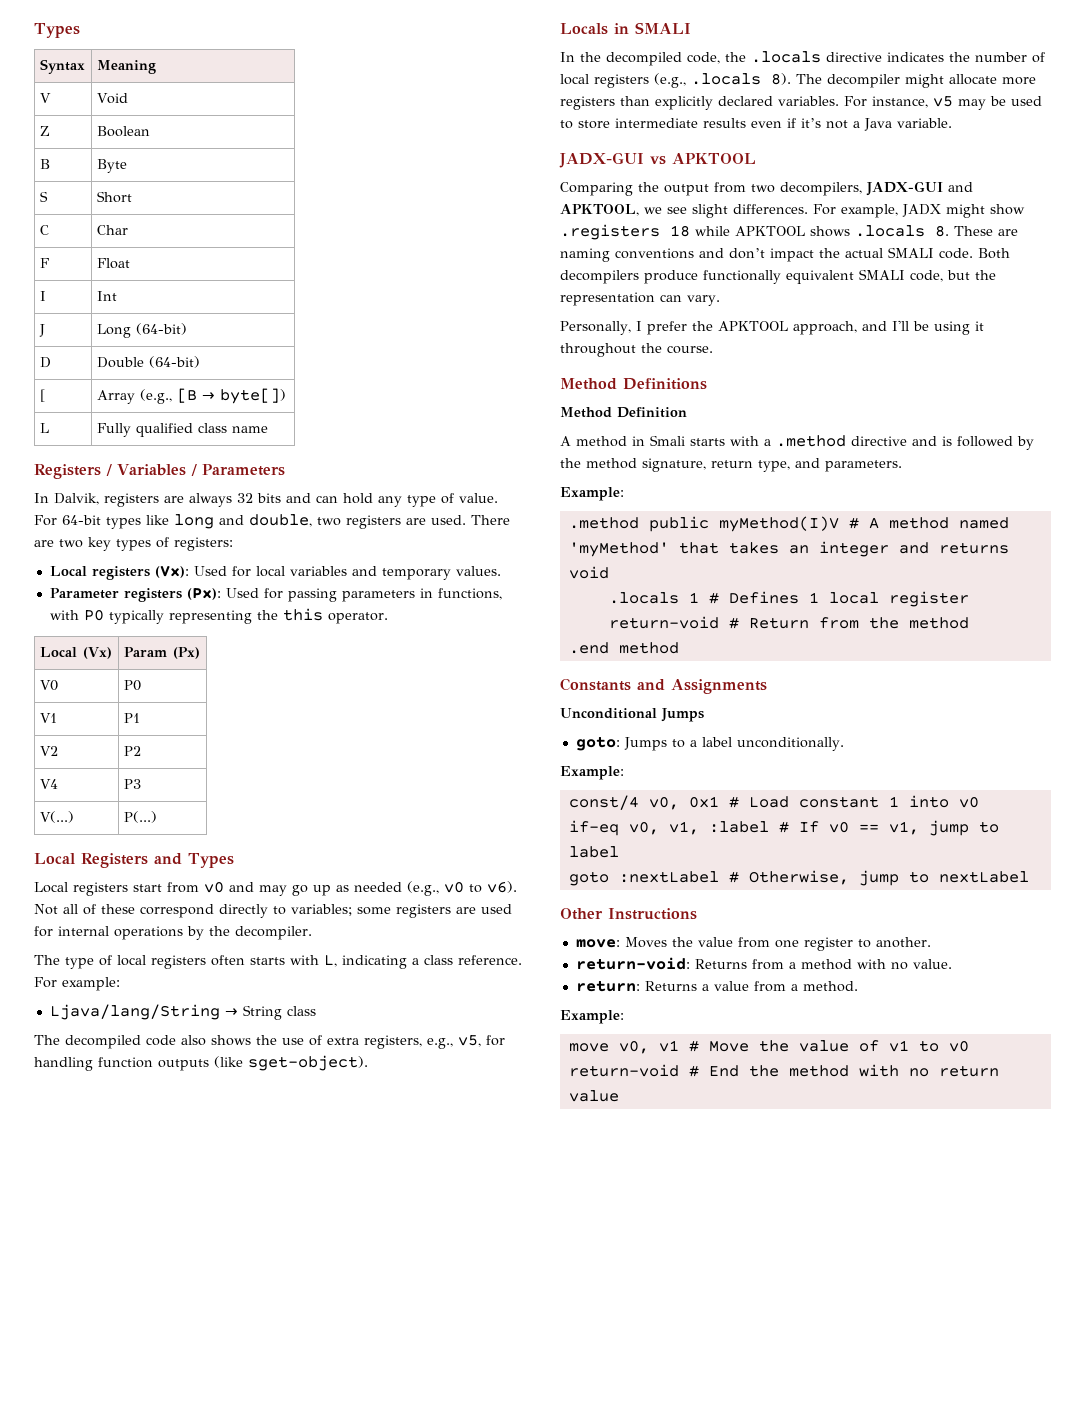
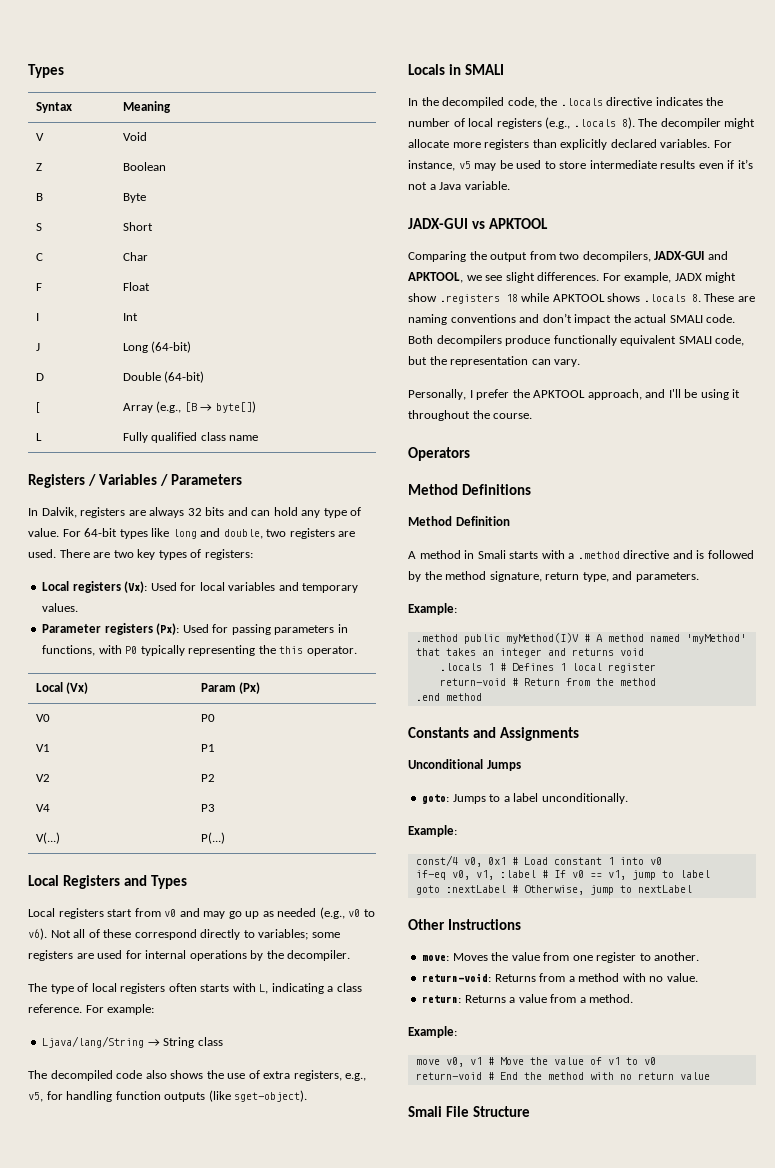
(713, 349) none -> [408,447,470,461] // Operators
(619, 1096) none -> [408,1106,530,1117] // Smali File Structure

